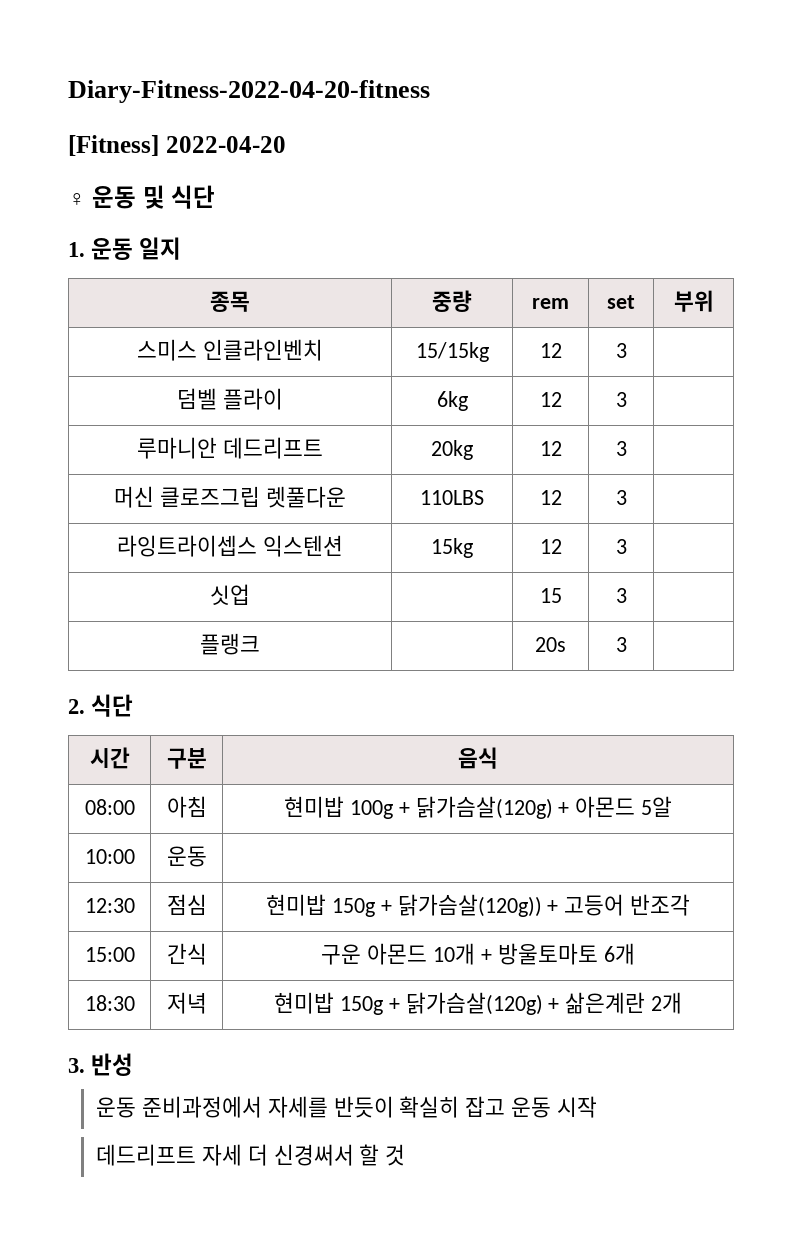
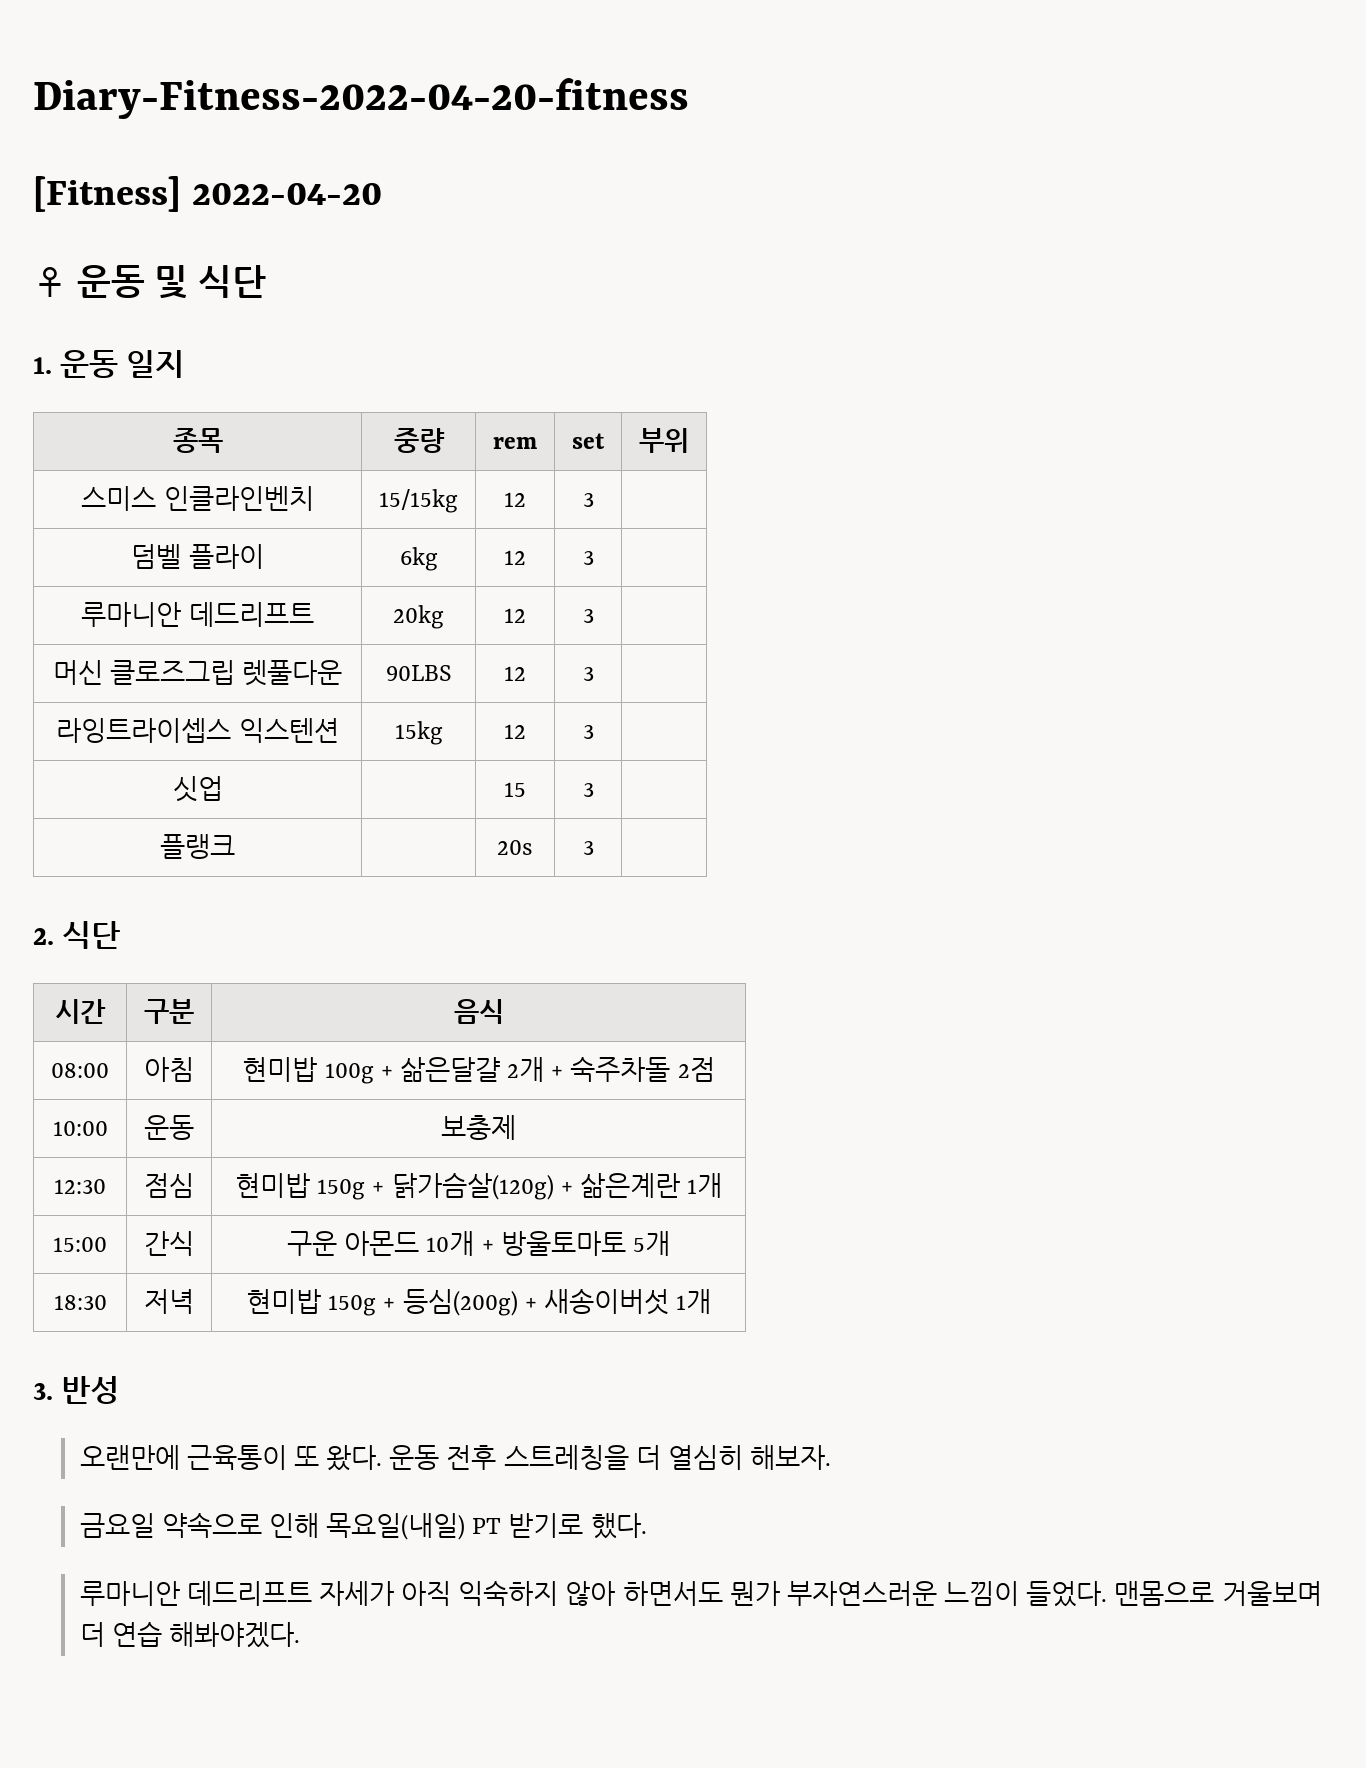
[420,490,484,505] 110LBS -> [385,665,452,681] 90LBS
[415,796,672,819] 닭가슴살(120g) + 아몬드 5알 -> [399,1056,715,1082] 삶은달걀 2개 + 숙주차돌 2점
(207, 856) none -> [441,1115,516,1140] 보충제
[397,894,690,917] 닭가슴살(120g)) + 고등어 반조각 -> [391,1172,722,1200] 닭가슴살(120g) + 삶은계란 1개
[603,943,635,965] 6개 -> [632,1231,670,1256] 5개
[405,992,682,1015] [68,1053,134,1076] [96,1096,597,1118] [96,1144,406,1166] 닭가슴살(120g) + 삶은계란 2개 // 3. 반성 // 운동 준비과정에서 자세를 반듯이 확실히 잡고 운동 시작 // 데드리프트 자세 더 신경써서 할 것 -> [402,1288,711,1316] [33,1376,120,1404] [79,1445,832,1471] [79,1512,647,1540] [79,1580,1322,1607] [79,1621,300,1648] 등심(200g) + 새송이버섯 1개 // 3. 반성 // 오랜만에 근육통이 또 왔다. 운동 전후 스트레칭을 더 열심히 해보자. // 금요일 약속으로 인해 목요일(내일) PT 받기로 했다. // 루마니안 데드리프트 자세가 아직 익숙하지 않아 하면서도 뭔가 부자연스러운 느낌이 들었다. 맨몸으로 거울보며 더 연습 해봐야겠다.

